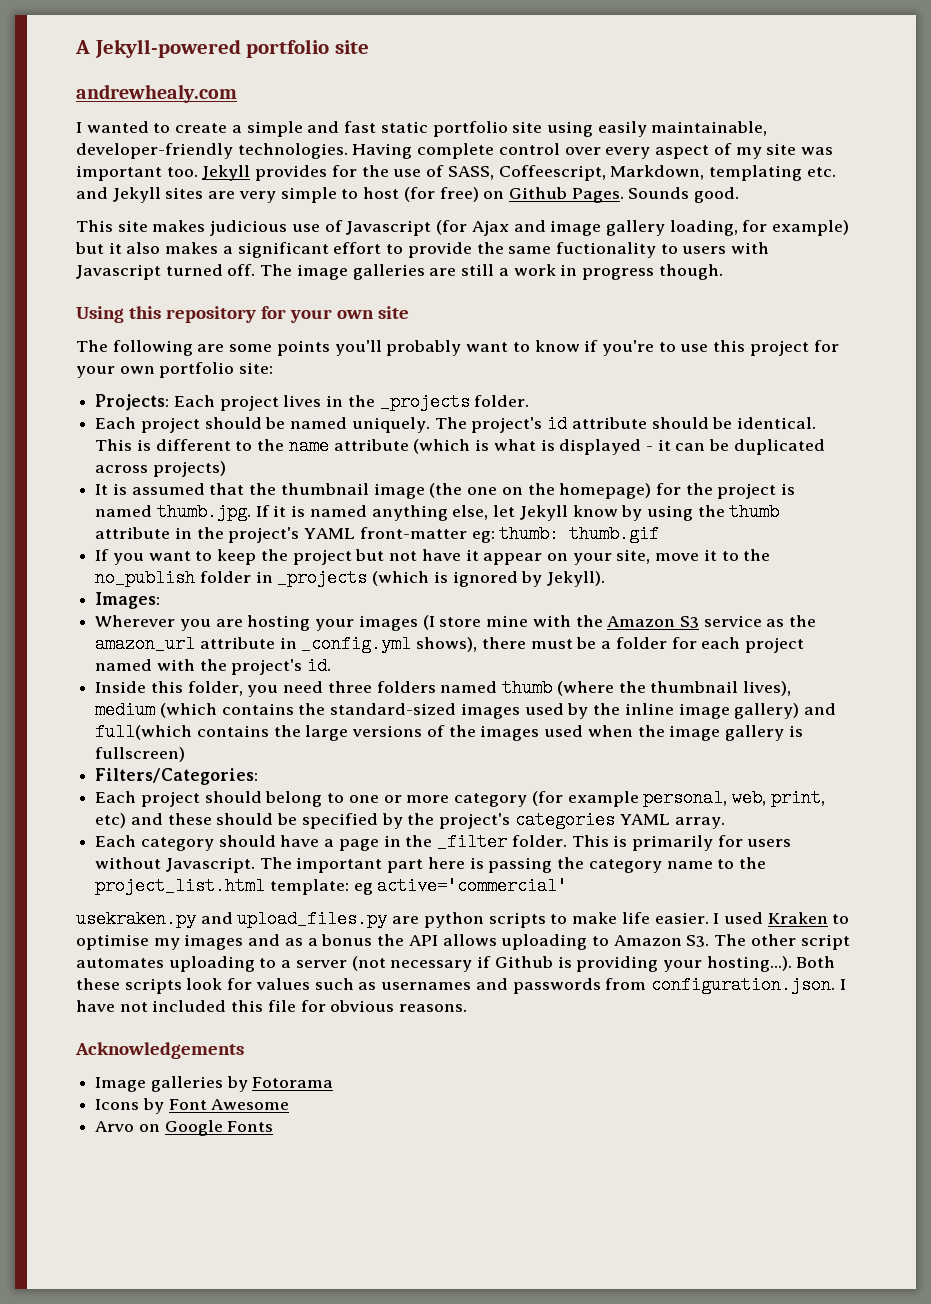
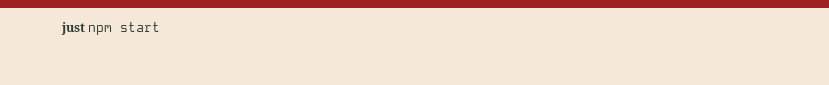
[75,39,369,58] [76,84,237,103] [76,121,768,137] [76,143,833,159] [76,165,836,181] [76,187,740,203] [76,220,850,236] [75,242,770,258] [76,264,723,280] [76,306,409,323] [76,340,839,356] [76,362,274,378] [95,393,530,411] [95,415,816,433] [95,437,825,455] [95,461,226,477] [95,483,796,499] [95,503,780,521] [95,525,660,543] [95,549,771,565] [95,569,606,587] [95,592,161,609] [95,615,817,631] [95,635,804,653] [95,657,332,675] [95,679,791,697] [95,701,836,719] [95,723,803,741] [95,747,186,762] [95,768,259,785] [95,789,825,807] [95,811,726,829] [95,833,792,851] [95,857,766,873] [95,877,568,895] [76,910,850,928] [76,934,850,950] [76,956,836,972] [76,976,846,994] [76,1000,468,1012] [75,1042,244,1059] [95,1076,334,1092] [95,1098,290,1114] [95,1120,274,1136] A Jekyll-powered portfolio site // andrewhealy.com // I wanted to create a simple and fast static portfolio site using easily maintainable, developer-friendly technologies. Having complete control over every aspect of my site was important too. Jekyll provides for the use of SASS, Coffeescript, Markdown, templating etc. and Jekyll sites are very simple to host (for free) on Github Pages. Sounds good. // This site makes judicious use of Javascript (for Ajax and image gallery loading, for example) but it also makes a significant effort to provide the same fuctionality to users with Javascript turned off. The image galleries are still a work in progress though. // Using this repository for your own site // The following are some points you'll probably want to know if you're to use this project for your own portfolio site: // Projects: Each project lives in the _projects folder. // Each project should be named uniquely. The project's id attribute should be identical. This is different to the name attribute (which is what is displayed - it can be duplicated across projects) // It is assumed that the thumbnail image (the one on the homepage) for the project is named thumb.jpg. If it is named anything else, let Jekyll know by using the thumb attribute in the project's YAML front-matter eg: thumb: thumb.gif // If you want to keep the project but not have it appear on your site, move it to the no_publish folder in _projects (which is ignored by Jekyll). // Images: // Wherever you are hosting your images (I store mine with the Amazon S3 service as the amazon_url attribute in _config.yml shows), there must be a folder for each project named with the project's id. // Inside this folder, you need three folders named thumb (where the thumbnail lives), medium (which contains the standard-sized images used by the inline image gallery) and full(which contains the large versions of the images used when the image gallery is fullscreen) // Filters/Categories: // Each project should belong to one or more category (for example personal, web, print, etc) and these should be specified by the project's categories YAML array. // Each category should have a page in the _filter folder. This is primarily for users without Javascript. The important part here is passing the category name to the project_list.html template: eg active='commercial' // usekraken.py and upload_files.py are python scripts to make life easier. I used Kraken to optimise my images and as a bonus the API allows uploading to Amazon S3. The other script automates uploading to a server (not necessary if Github is providing your hosting...). Both these scripts look for values such as usernames and passwords from configuration.json. I have not included this file for obvious reasons. // Acknowledgements // Image galleries by Fotorama // Icons by Font Awesome // Arvo on Google Fonts -> [61,22,161,35] just npm start

